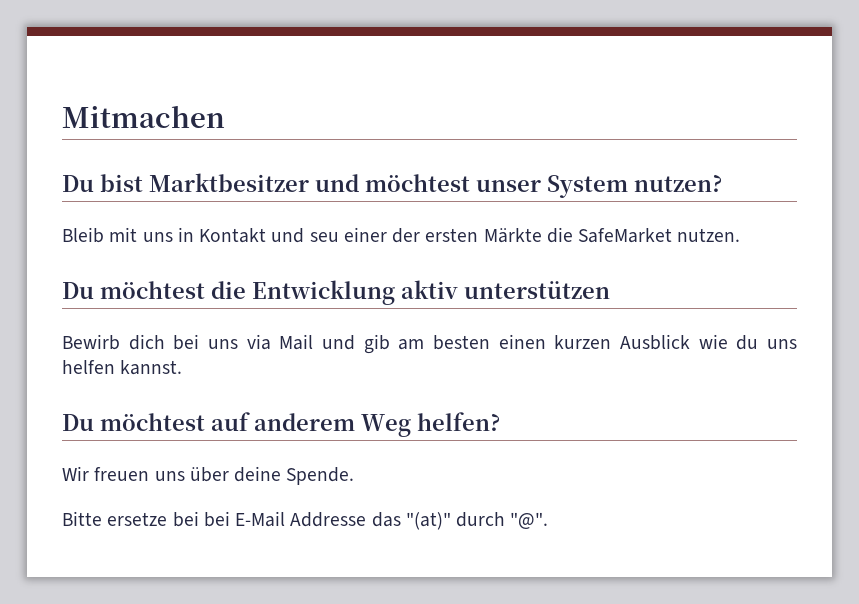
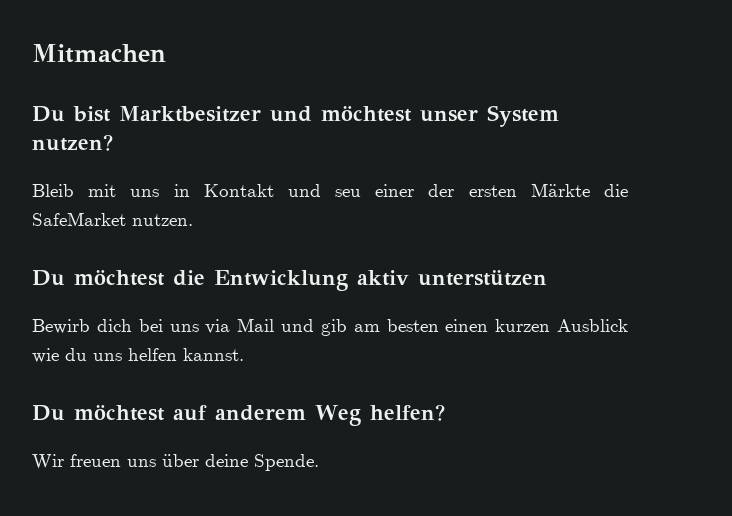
[62,511,549,530] // Bitte ersetze bei bei E-Mail Addresse das "(at)" durch "@". -> (319, 462) none

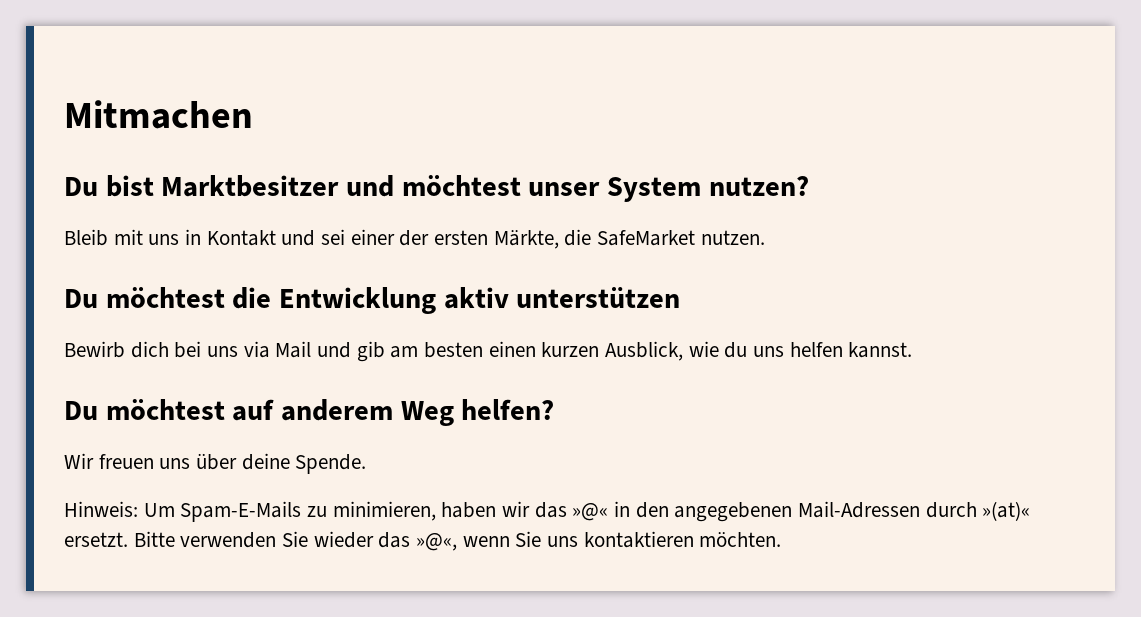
[335,189,362,197] seu -> [321,229,346,245] sei
[530,183,590,197] Märkte -> [493,230,559,249] Märkte,
[556,319,628,332] Ausblick -> [605,341,684,361] Ausblick,
(319, 462) none -> [64,501,1031,522] [64,531,782,551] // Hinweis: Um Spam-E-Mails zu minimieren, haben wir das »@« in den angegebenen Mail-Adressen durch »(at)« ersetzt. Bitte verwenden Sie wieder das »@«, wenn Sie uns kontaktieren möchten.

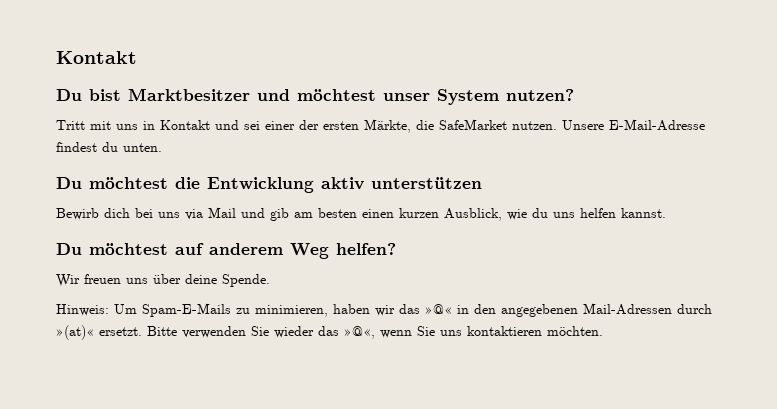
[64,100,253,129] Mitmachen -> [56,51,137,64] Kontakt
[64,229,108,246] Bleib -> [56,120,85,130] Tritt
(765, 237) none -> [562,119,705,131] [56,142,162,152] Unsere E-Mail-Adresse findest du unten.

